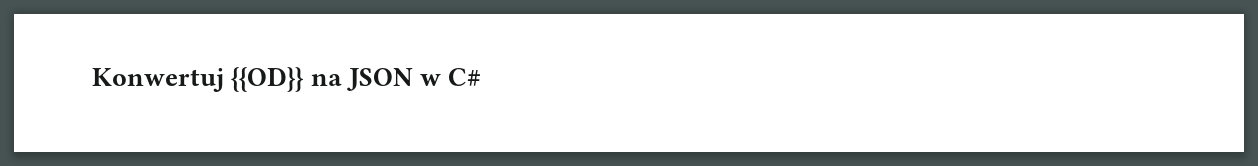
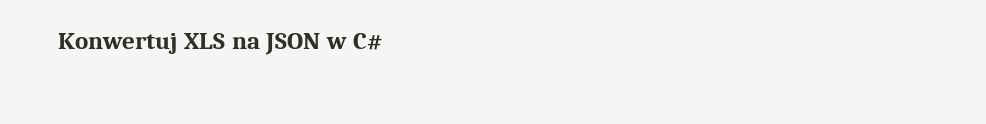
[231,67,305,92] {{OD}} -> [183,33,225,49] XLS

